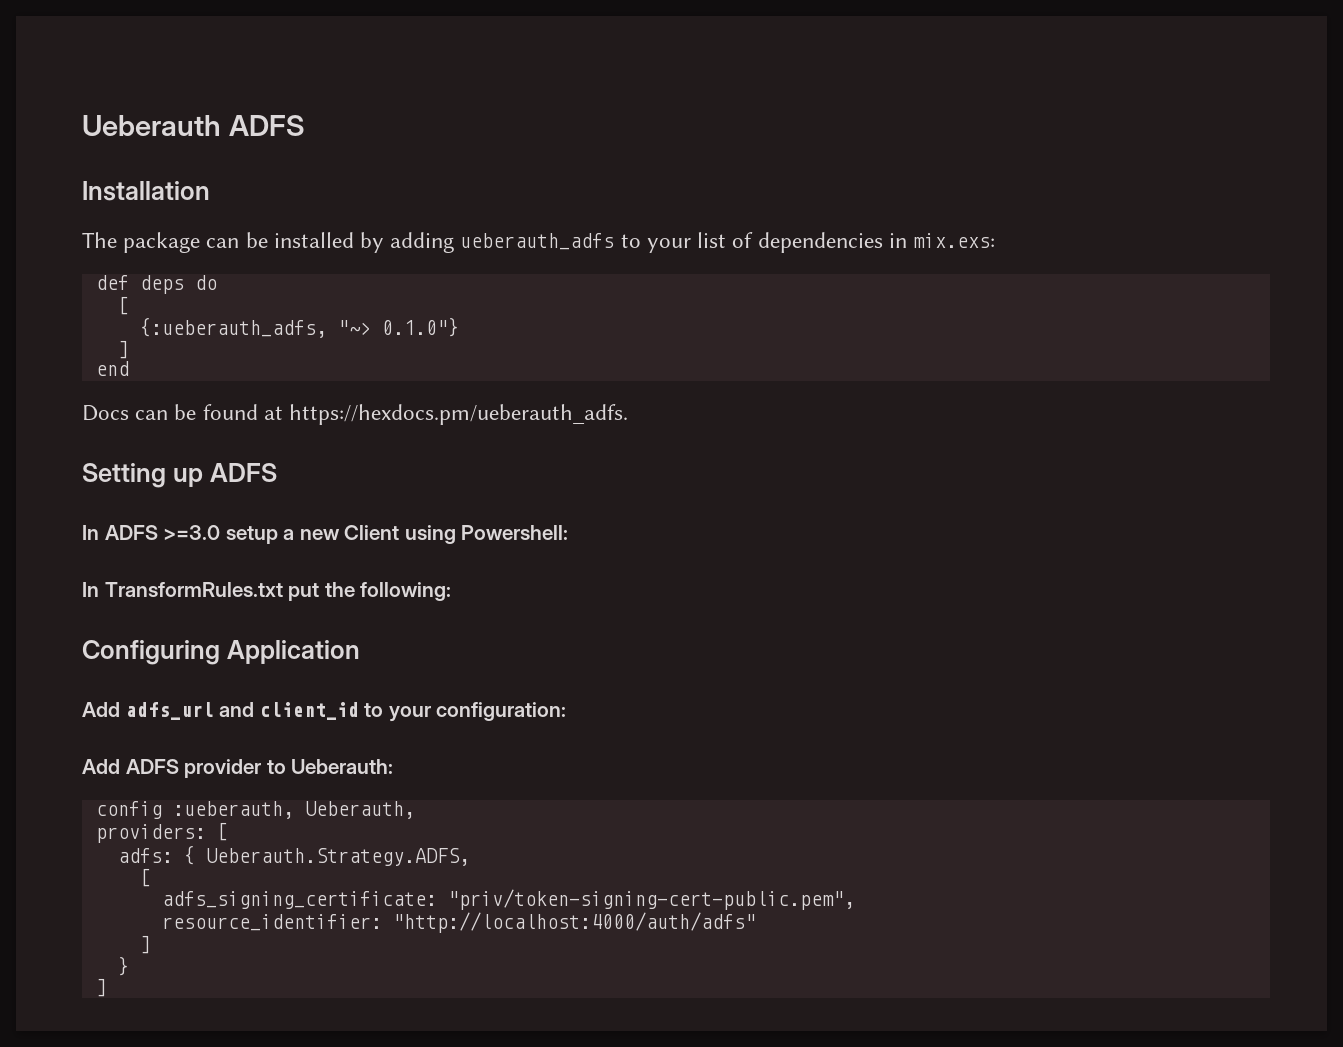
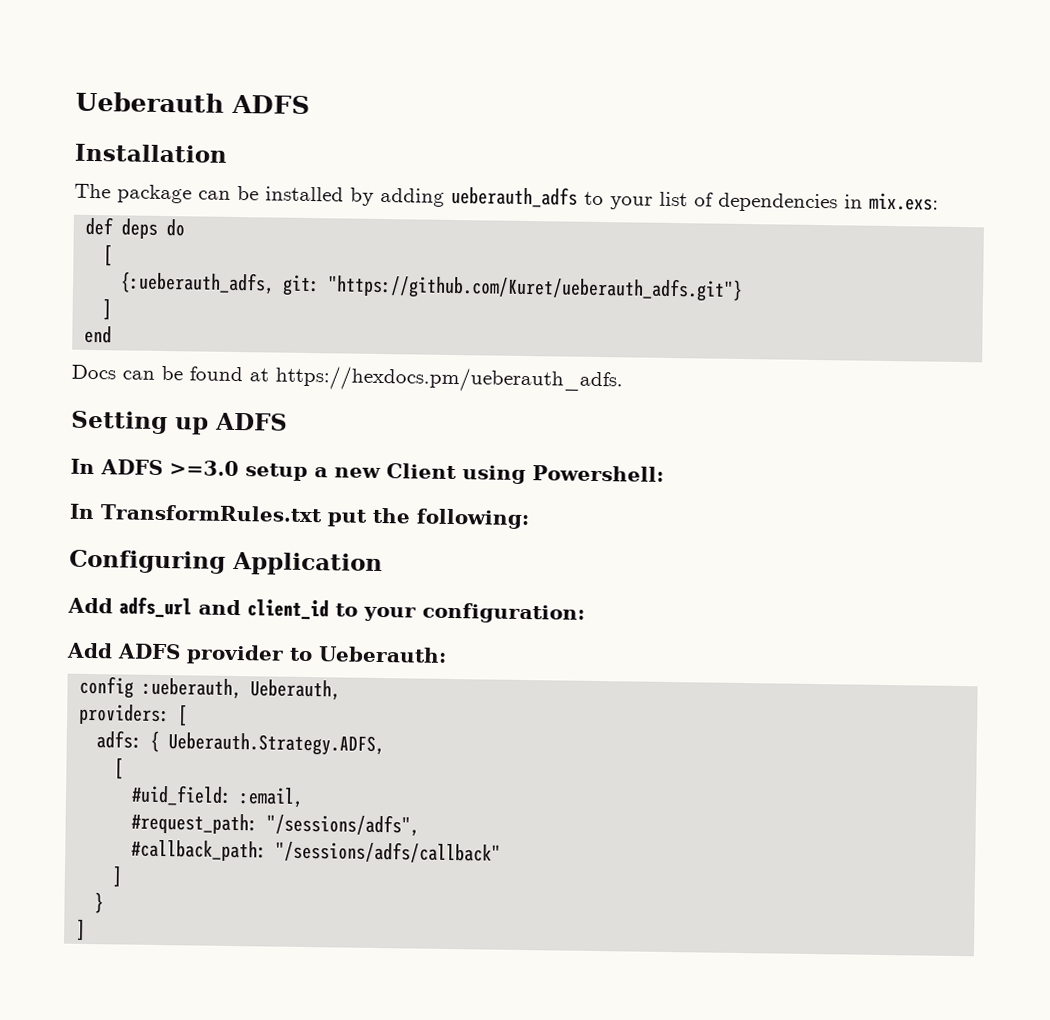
[337,317,459,337] "~> 0.1.0"} -> [282,274,744,302] git: "https://github.com/Kuret/ueberauth_adfs.git"}
[161,889,855,910] [161,912,756,933] adfs_signing_certificate: "priv/token-signing-cert-public.pem", // resource_identifier: "http://localhost:4000/auth/adfs" -> [131,784,305,808] [131,812,421,837] [131,839,502,864] #uid_field: :email, // #request_path: "/sessions/adfs", // #callback_path: "/sessions/adfs/callback"

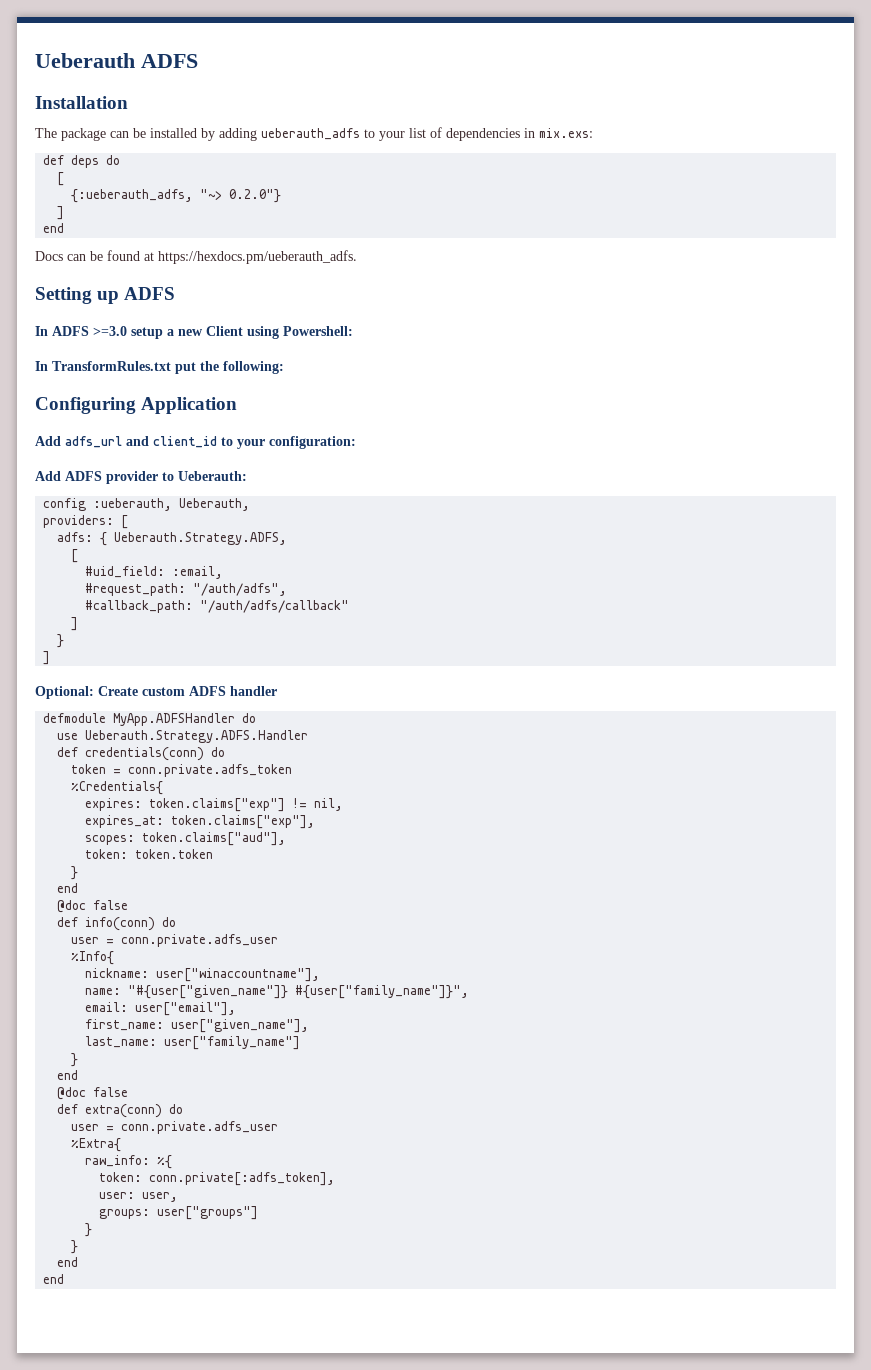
[282,274,744,302] git: "https://github.com/Kuret/ueberauth_adfs.git"} -> [200,189,282,203] "~> 0.2.0"}
[266,813,421,837] "/sessions/adfs", -> [193,583,288,596] "/auth/adfs",
[275,840,502,864] "/sessions/adfs/callback" -> [200,600,350,613] "/auth/adfs/callback"
(87, 929) none -> [35,686,277,699] [43,713,257,726] [57,730,309,743] [57,747,226,761] [71,764,293,777] [71,781,164,795] [85,798,344,812] [85,815,316,829] [85,832,287,846] [85,849,214,859] [71,866,79,880] [57,883,79,893] [57,900,129,913] [57,917,177,931] [71,934,279,947] [71,951,115,965] [85,968,321,982] [85,985,470,999] [85,1002,237,1016] [85,1019,310,1033] [85,1036,301,1050] [71,1053,79,1067] [57,1070,79,1080] [57,1087,129,1100] [57,1104,184,1118] [71,1121,279,1134] [71,1138,122,1152] [85,1155,173,1169] [99,1172,336,1186] [99,1192,179,1202] [99,1206,259,1220] [85,1223,93,1237] [71,1240,79,1254] [57,1257,79,1267] [43,1274,65,1284] // Optional: Create custom ADFS handler // defmodule MyApp.ADFSHandler do // use Ueberauth.Strategy.ADFS.Handler // def credentials(conn) do // token = conn.private.adfs_token // %Credentials{ // expires: token.claims["exp"] != nil, // expires_at: token.claims["exp"], // scopes: token.claims["aud"], // token: token.token // } // end // @doc false // def info(conn) do // user = conn.private.adfs_user // %Info{ // nickname: user["winaccountname"], // name: "#{user["given_name"]} #{user["family_name"]}", // email: user["email"], // first_name: user["given_name"], // last_name: user["family_name"] // } // end // @doc false // def extra(conn) do // user = conn.private.adfs_user // %Extra{ // raw_info: %{ // token: conn.private[:adfs_token], // user: user, // groups: user["groups"] // } // } // end // end

